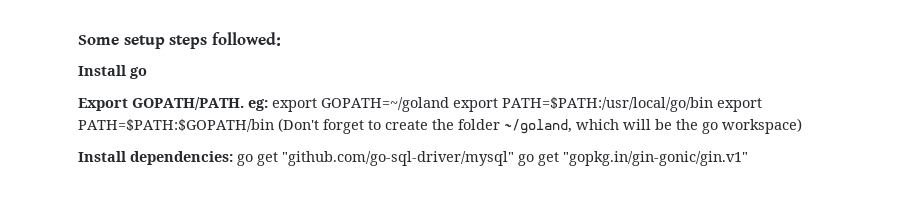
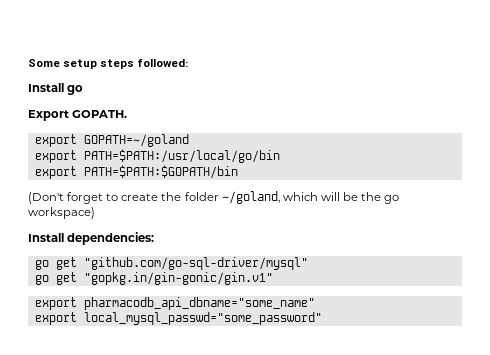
[132,97,268,111] GOPATH/PATH. eg: -> [72,110,128,118] GOPATH. //
(449, 104) none -> (189, 140) //
(713, 104) none -> (280, 156) //
(274, 125) none -> (238, 172) //
(233, 158) none -> (155, 238) //
(514, 158) none -> (308, 263) //
(748, 158) none -> [34,297,315,310] [34,312,322,325] // export pharmacodb_api_dbname="some_name" // export local_mysql_passwd="some_password"

